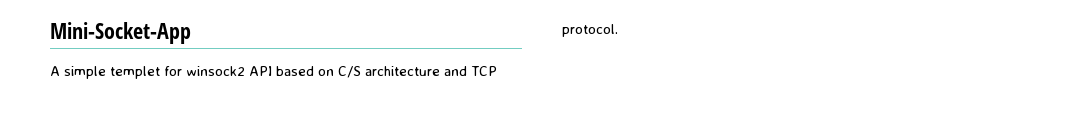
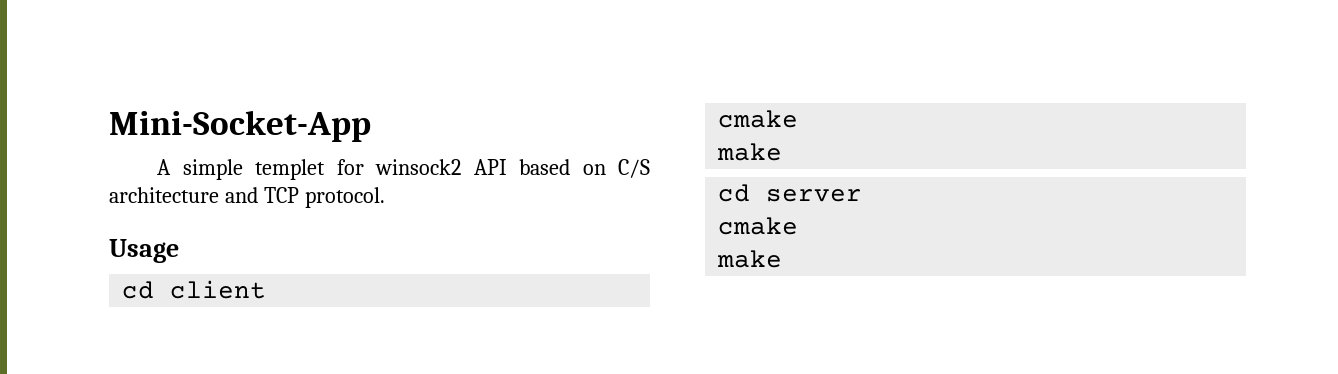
(618, 30) none -> [109,239,179,263] [122,280,267,299] [718,110,799,128] [717,143,783,161] [718,184,863,202] [718,217,799,235] [717,250,783,268] // Usage // cd client // cmake // make // cd server // cmake // make

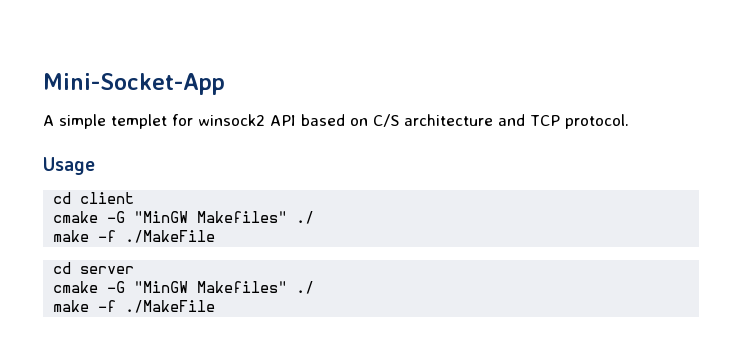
[717,143,783,161] // make -> [107,211,315,224] [53,230,216,243] -G "MinGW Makefiles" ./ // make -f ./MakeFile
[717,250,783,268] // make -> [107,281,315,294] [53,300,216,313] -G "MinGW Makefiles" ./ // make -f ./MakeFile

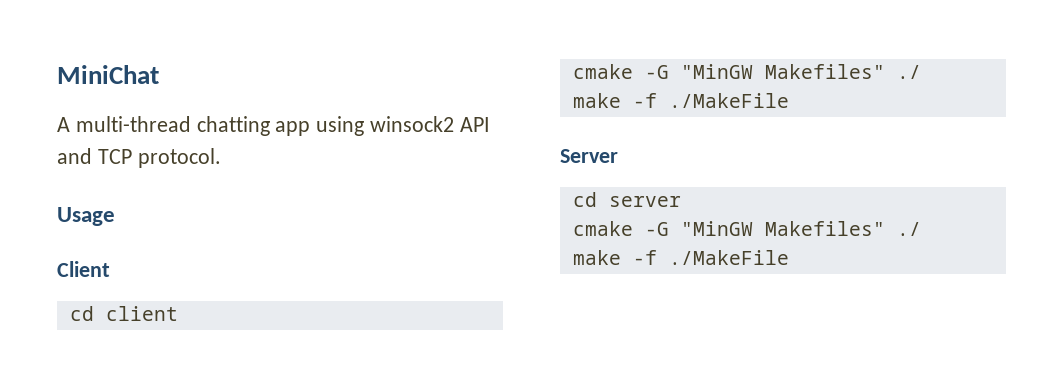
[43,73,225,95] Mini-Socket-App -> [57,65,159,84] MiniChat
[59,114,493,129] simple templet for winsock2 API based on C/S architecture -> [75,116,490,136] multi-thread chatting app using winsock2 API
(95, 166) none -> [57,261,110,277] // Client
(216, 236) none -> [560,149,618,163] // Server

